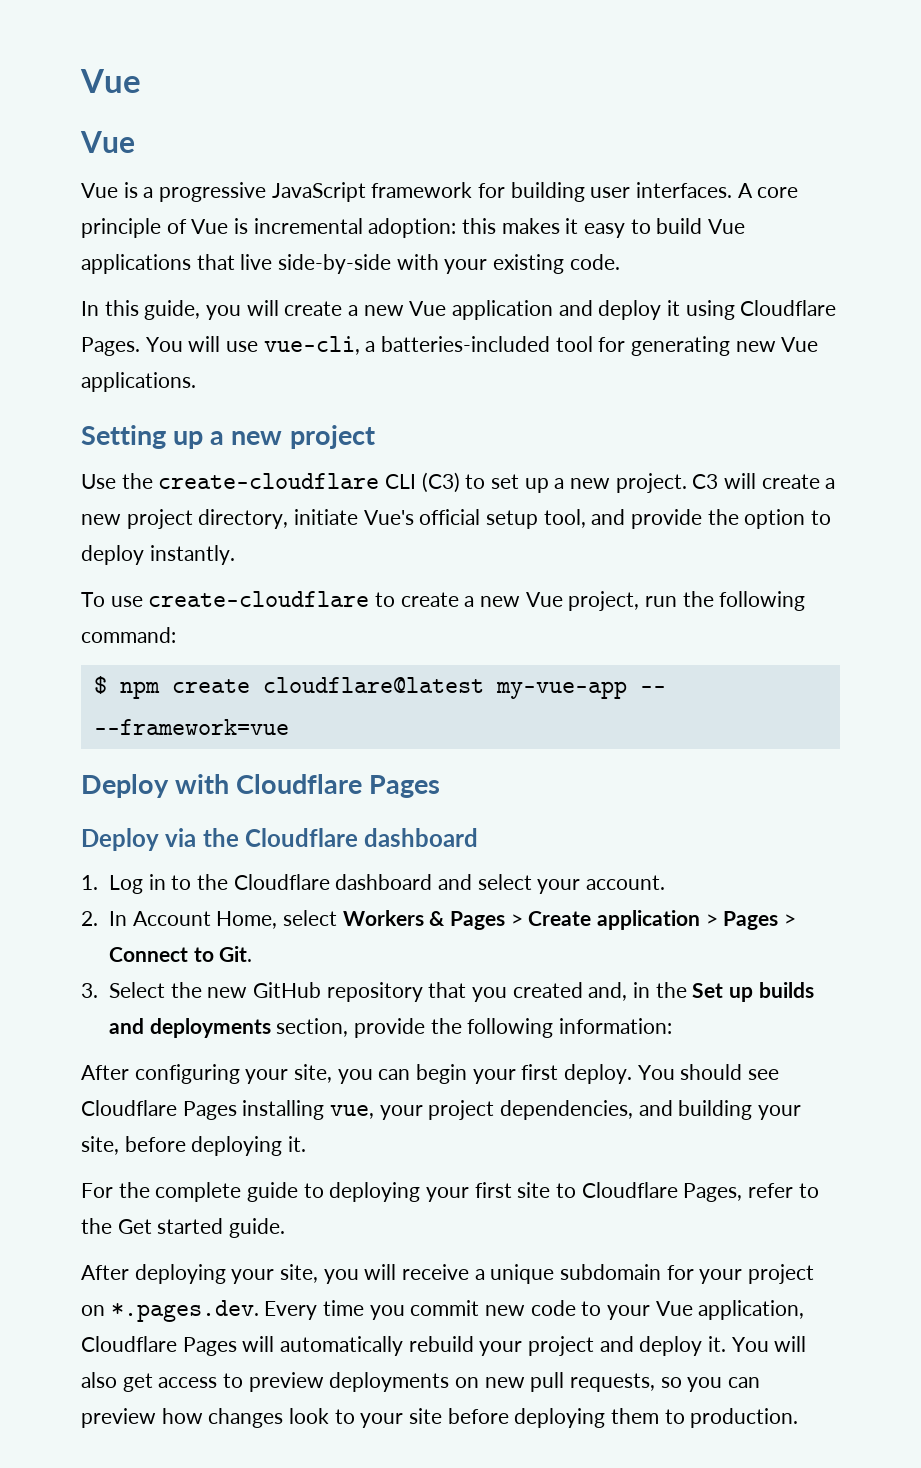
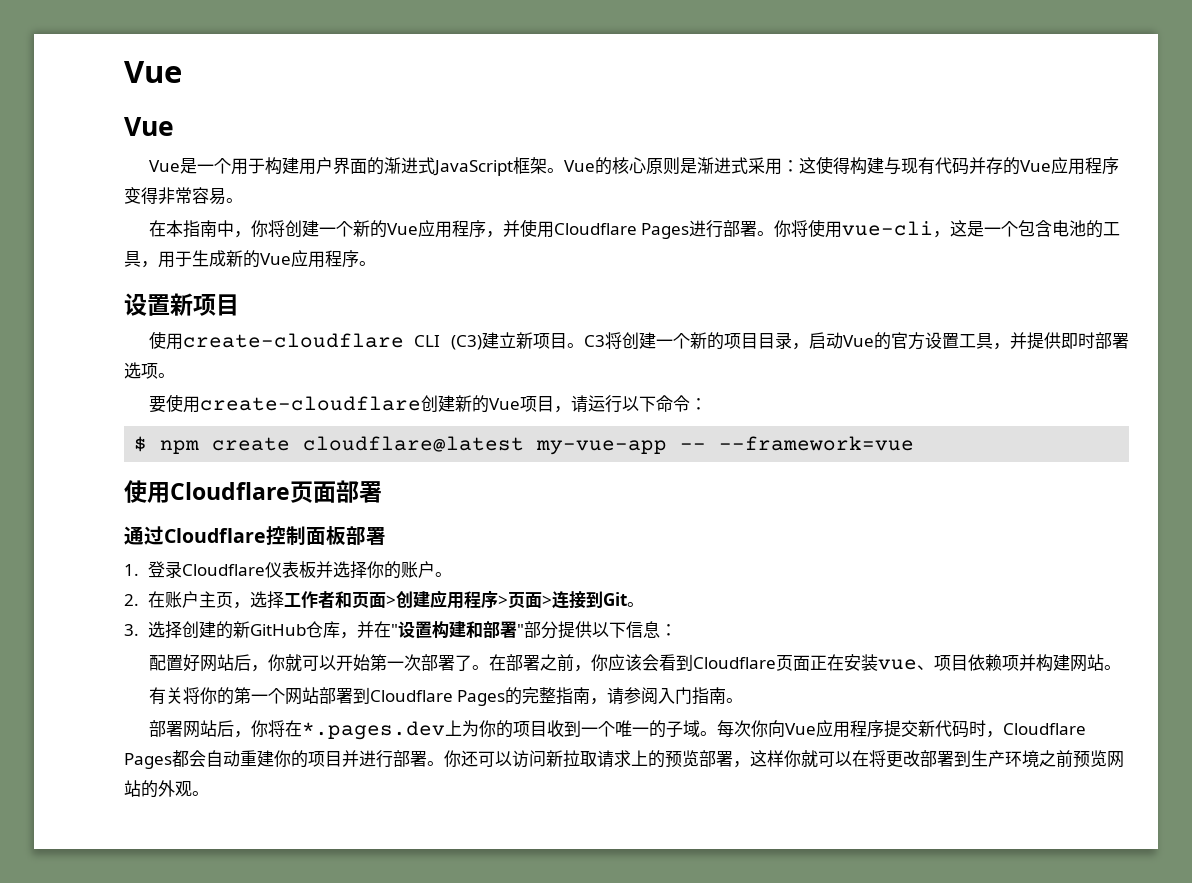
[123,182,799,202] [81,218,746,238] [81,254,620,274] [81,300,837,320] [81,336,819,356] [81,372,196,392] [81,425,375,449] [81,472,836,493] [81,509,832,529] [81,545,235,565] [81,591,806,611] [81,627,176,643] is a progressive JavaScript framework for building user interfaces. A core principle of Vue is incremental adoption: this makes it easy to build Vue applications that live side-by-side with your existing code. // In this guide, you will create a new Vue application and deploy it using Cloudflare Pages. You will use vue-cli, a batteries-included tool for generating new Vue applications. // Setting up a new project // Use the create-cloudflare CLI (C3) to set up a new project. C3 will create a new project directory, initiate Vue's official setup tool, and provide the option to deploy instantly. // To use create-cloudflare to create a new Vue project, run the following command: -> [179,156,1119,176] [124,187,243,205] [148,219,1121,239] [124,250,376,268] [124,293,239,316] [148,331,1129,350] [124,362,175,379] [148,394,707,413] 是一个用于构建用户界面的渐进式JavaScript框架。Vue的核心原则是渐进式采用：这使得构建与现有代码并存的Vue应用程序变得非常容易。 // 在本指南中，你将创建一个新的Vue应用程序，并使用Cloudflare Pages进行部署。你将使用vue-cli，这是一个包含电池的工具，用于生成新的Vue应用程序。 // 设置新项目 // 使用create-cloudflare CLI (C3)建立新项目。C3将创建一个新的项目目录，启动Vue的官方设置工具，并提供即时部署选项。 // 要使用create-cloudflare创建新的Vue项目，请运行以下命令：
[81,774,441,798] [81,828,479,851] [81,874,665,894] [81,910,796,930] [108,946,253,962] [81,982,814,1002] [108,1018,672,1038] [81,1064,780,1084] [81,1100,802,1120] [81,1136,307,1156] [81,1182,819,1202] [81,1218,286,1238] [81,1264,815,1284] [81,1300,805,1322] [81,1336,807,1356] [81,1372,761,1392] [81,1408,799,1428] Deploy with Cloudflare Pages // Deploy via the Cloudflare dashboard // 1. Log in to the Cloudflare dashboard and select your account. // 2. In Account Home, select Workers & Pages > Create application > Pages > Connect to Git. // 3. Select the new GitHub repository that you created and, in the Set up builds and deployments section, provide the following information: // After configuring your site, you can begin your first deploy. You should see Cloudflare Pages installing vue, your project dependencies, and building your site, before deploying it. // For the complete guide to deploying your first site to Cloudflare Pages, refer to the Get started guide. // After deploying your site, you will receive a unique subdomain for your project on *.pages.dev. Every time you commit new code to your Vue application, Cloudflare Pages will automatically rebuild your project and deploy it. You will also get access to preview deployments on new pull requests, so you can preview how changes look to your site before deploying them to production. -> [124,480,382,503] [124,526,386,546] [124,561,452,579] [124,590,644,609] [124,621,677,639] [148,654,1121,672] [148,687,744,706] [148,720,1086,740] [124,750,1124,769] [124,780,209,798] 使用Cloudflare页面部署 // 通过Cloudflare控制面板部署 // 1.登录Cloudflare仪表板并选择你的账户。 // 2.在账户主页，选择工作者和页面>创建应用程序>页面>连接到Git。 // 3.选择创建的新GitHub仓库，并在"设置构建和部署"部分提供以下信息： // 配置好网站后，你就可以开始第一次部署了。在部署之前，你应该会看到Cloudflare页面正在安装vue、项目依赖项并构建网站。 // 有关将你的第一个网站部署到Cloudflare Pages的完整指南，请参阅入门指南。 // 部署网站后，你将在*.pages.dev上为你的项目收到一个唯一的子域。每次你向Vue应用程序提交新代码时，Cloudflare Pages都会自动重建你的项目并进行部署。你还可以访问新拉取请求上的预览部署，这样你就可以在将更改部署到生产环境之前预览网站的外观。

